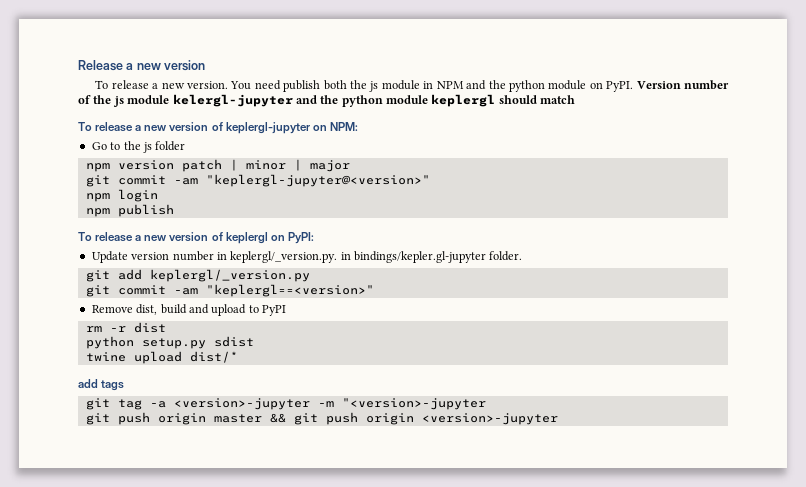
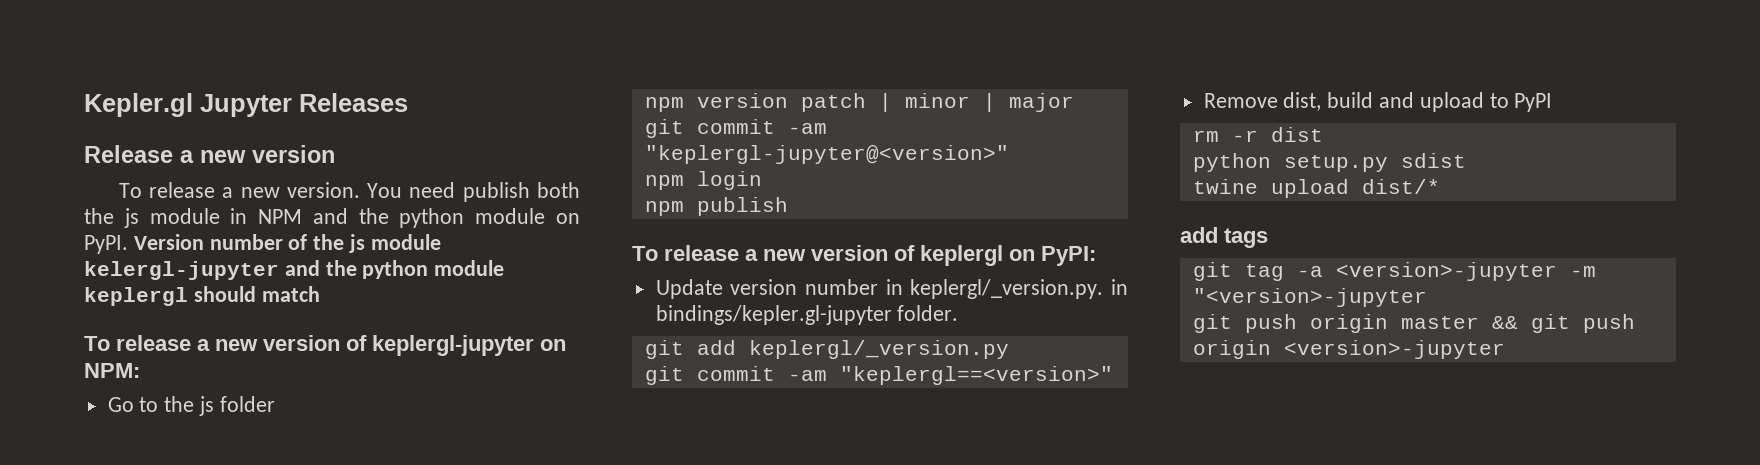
(78, 65) none -> [84,93,408,117] Kepler.gl Jupyter Releases //

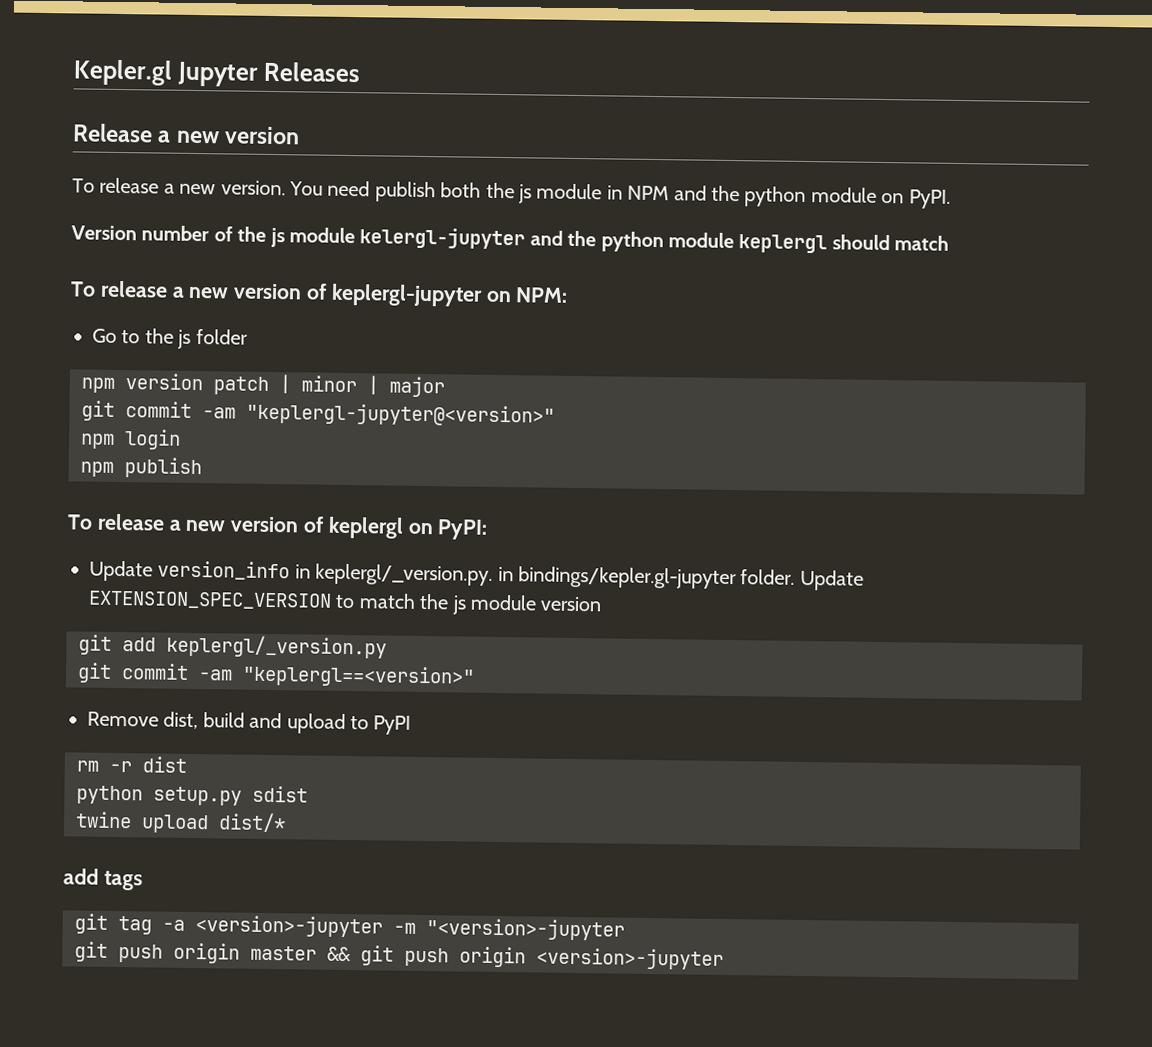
(128, 244) none -> (951, 199) //
[730,279,878,295] version number -> [157,560,291,581] version_info
(959, 313) none -> [799,569,864,591] [88,590,603,615] Update EXTENSION_SPEC_VERSION to match the js module version

